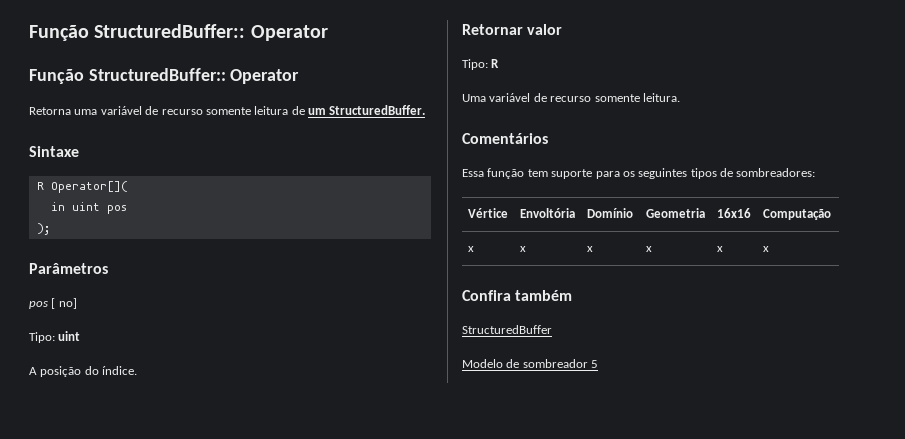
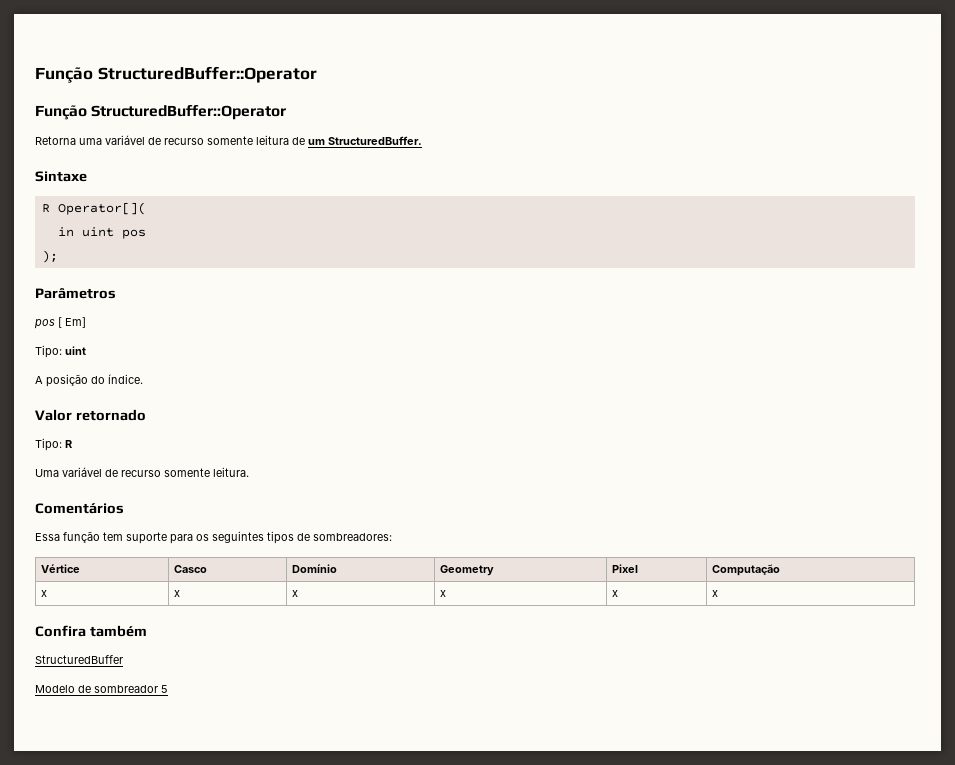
[29,24,328,41] [29,68,300,84] Função StructuredBuffer:: Operator // Função StructuredBuffer:: Operator -> [35,66,317,83] [35,105,287,120] Função StructuredBuffer::Operator // Função StructuredBuffer::Operator
[58,298,77,309] no] -> [65,317,86,328] Em]
[462,24,563,35] Retornar valor -> [35,409,146,421] Valor retornado
[519,208,575,218] Envoltória -> [173,565,207,573] Casco
[645,208,705,218] [716,208,751,218] Geometria | 16x16 -> [439,565,494,576] [611,564,638,573] Geometry | Pixel

